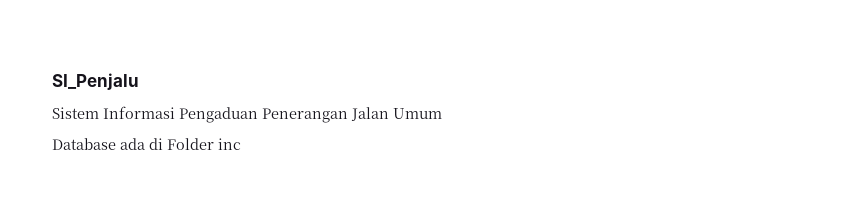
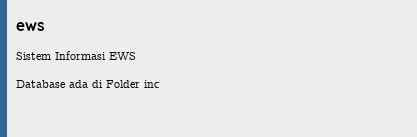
[52,73,139,90] SI_Penjalu -> [16,22,44,31] ews
[179,107,442,123] Pengaduan Penerangan Jalan Umum -> [109,52,136,60] EWS

